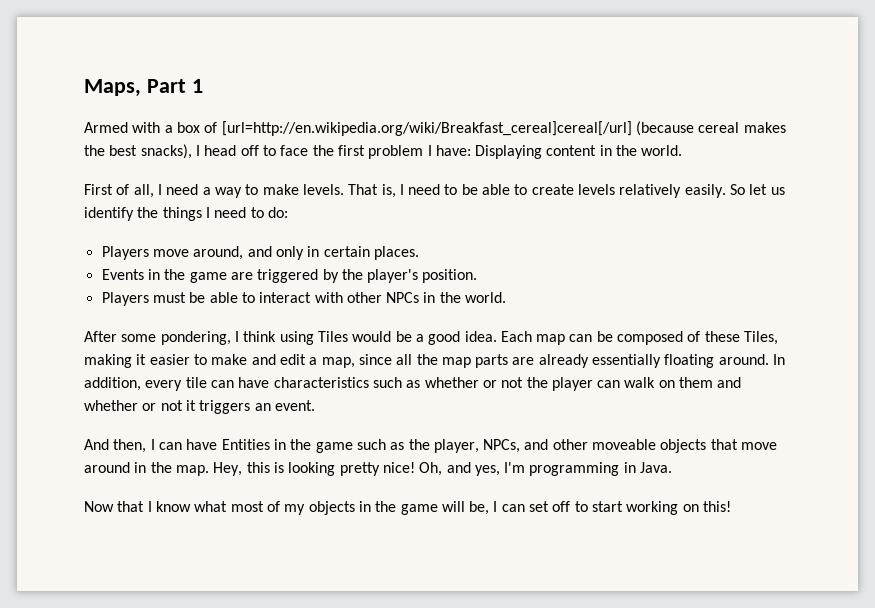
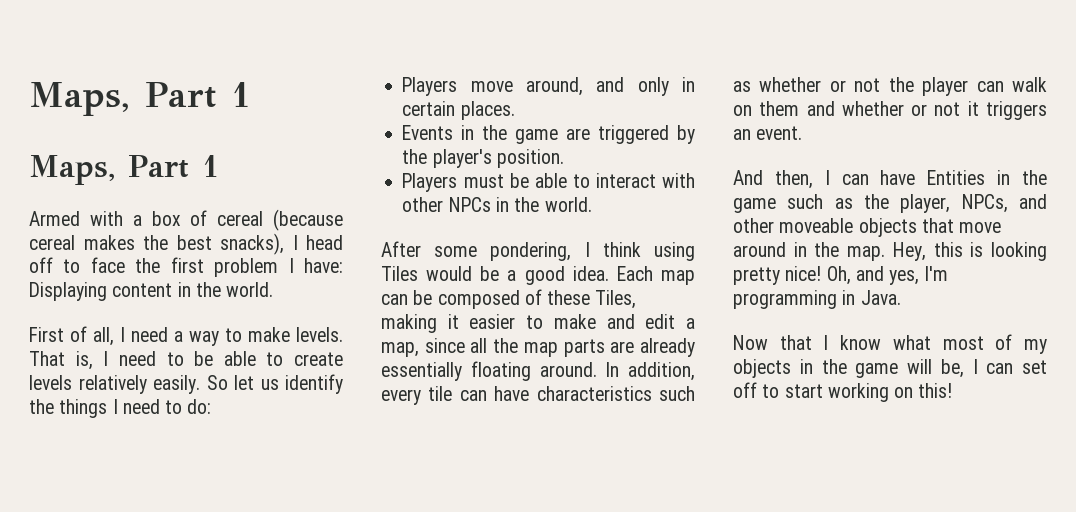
[84,79,203,97] Maps, Part 1 -> [29,82,250,116] [29,155,219,185] Maps, Part 1 // Maps, Part 1
[221,121,632,136] [url=http://en.wikipedia.org/wiki/Breakfast_cereal]cereal[/url] -> [217,211,264,226] cereal

